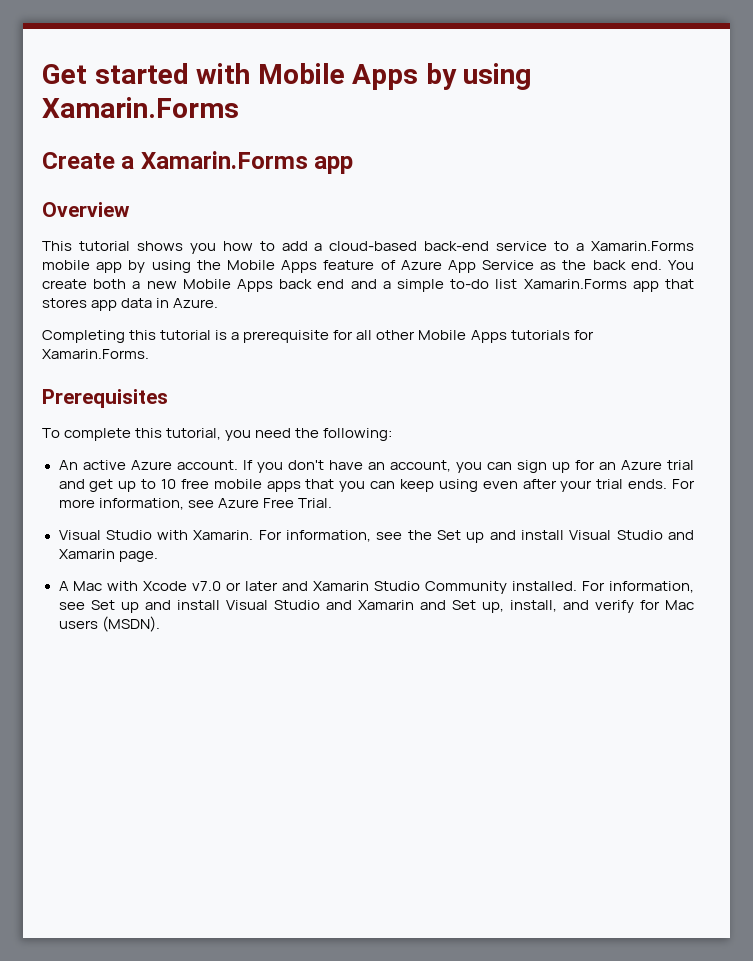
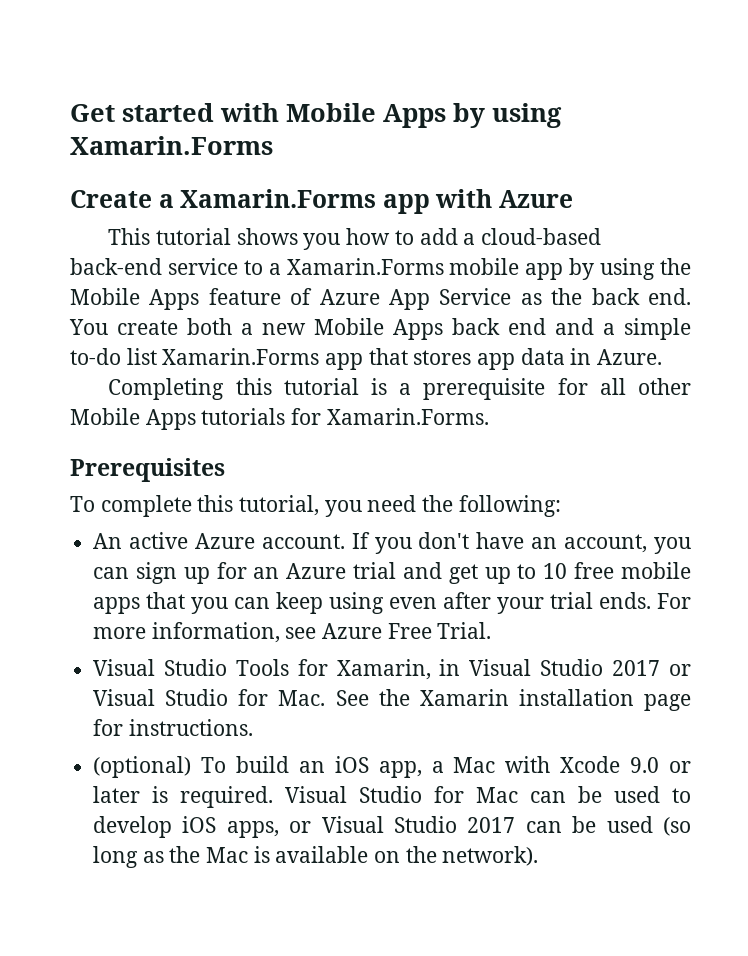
[42,202,130,217] // Overview -> [435,189,574,208] with Azure
[157,530,694,543] [58,549,158,562] [58,581,69,591] with Xamarin. For information, see the Set up and install Visual Studio and Xamarin page. // A -> [235,659,691,680] [93,689,691,711] [93,719,253,736] [93,756,444,778] Tools for Xamarin, in Visual Studio 2017 or Visual Studio for Mac. See the Xamarin installation page for instructions. // (optional) To build an iOS app, a
[192,581,222,591] v7.0 -> [630,757,660,773] 9.0
[282,581,694,594] [58,600,694,613] [58,616,160,632] and Xamarin Studio Community installed. For information, see Set up and install Visual Studio and Xamarin and Set up, install, and verify for Mac users (MSDN). -> [152,786,691,808] [93,816,691,838] [93,846,539,868] is required. Visual Studio for Mac can be used to develop iOS apps, or Visual Studio 2017 can be used (so long as the Mac is available on the network).

